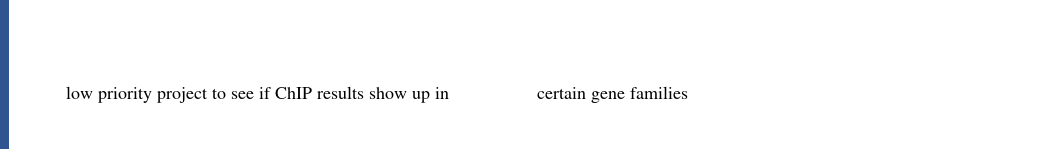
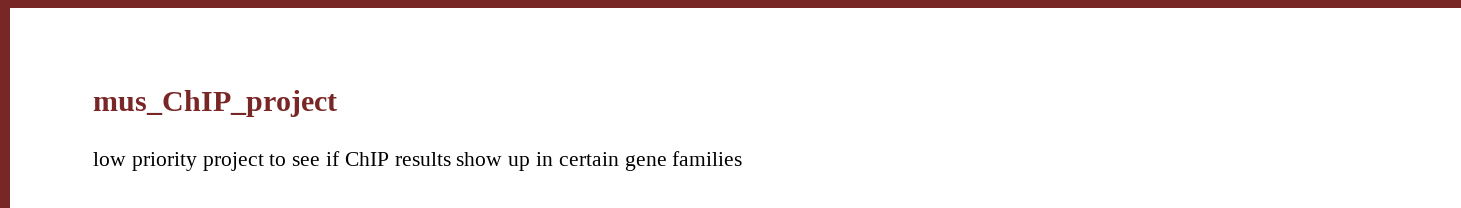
(66, 92) none -> [93,90,337,117] mus_ChIP_project //

